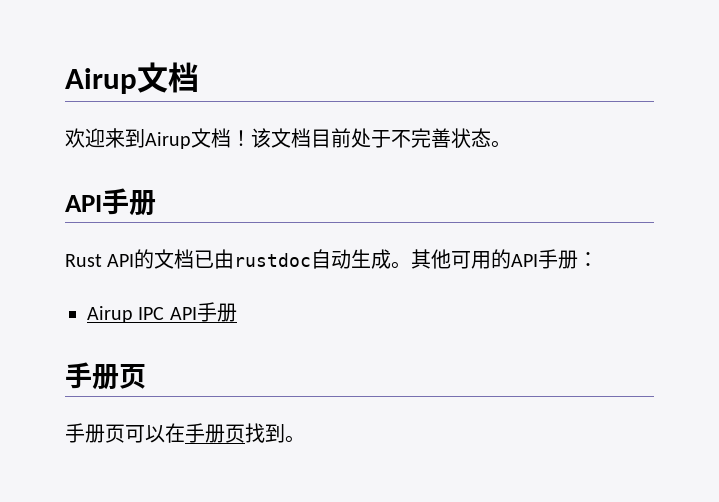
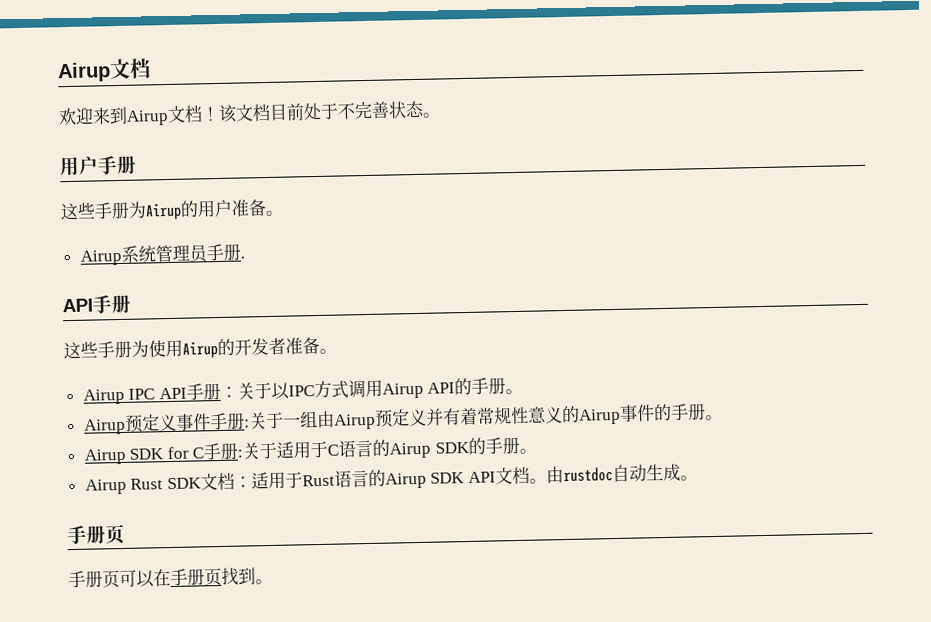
[65,188,156,216] [65,249,599,269] [87,302,237,323] API手册 // Rust API的文档已由rustdoc自动生成。其他可用的API手册： // Airup IPC API手册 -> [59,155,137,177] [60,199,284,221] [79,243,245,266] [62,294,131,314] [63,336,337,360] [82,377,524,405] [83,403,723,435] [83,436,538,465] [84,463,699,495] 用户手册 // 这些手册为Airup的用户准备。 // Airup系统管理员手册. // API手册 // 这些手册为使用Airup的开发者准备。 // Airup IPC API手册：关于以IPC方式调用Airup API的手册。 // Airup预定义事件手册:关于一组由Airup预定义并有着常规性意义的Airup事件的手册。 // Airup SDK for C手册:关于适用于C语言的Airup SDK的手册。 // Airup Rust SDK文档：适用于Rust语言的Airup SDK API文档。由rustdoc自动生成。

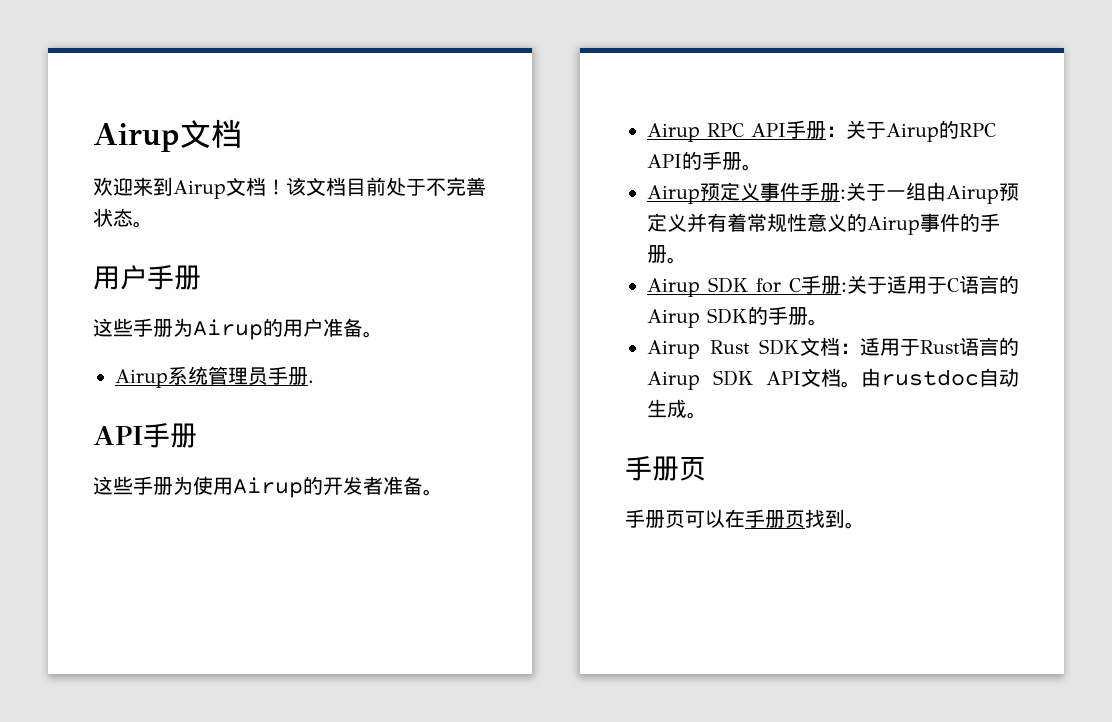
[128,388,156,400] IPC -> [707,123,744,137] RPC
[270,379,424,400] 以IPC方式调用Airup -> [886,120,996,142] Airup的RPC

